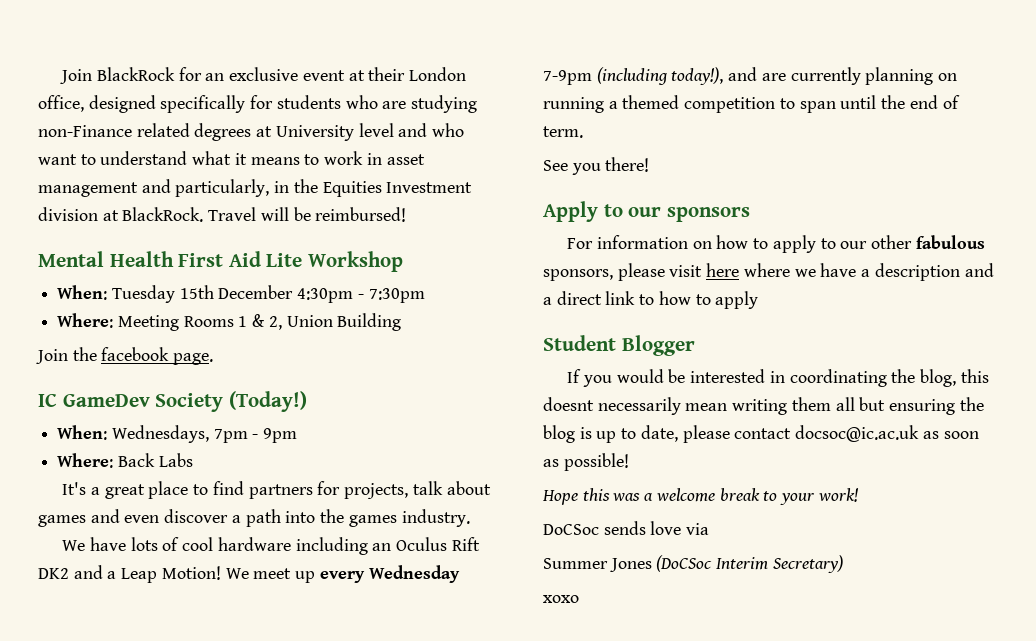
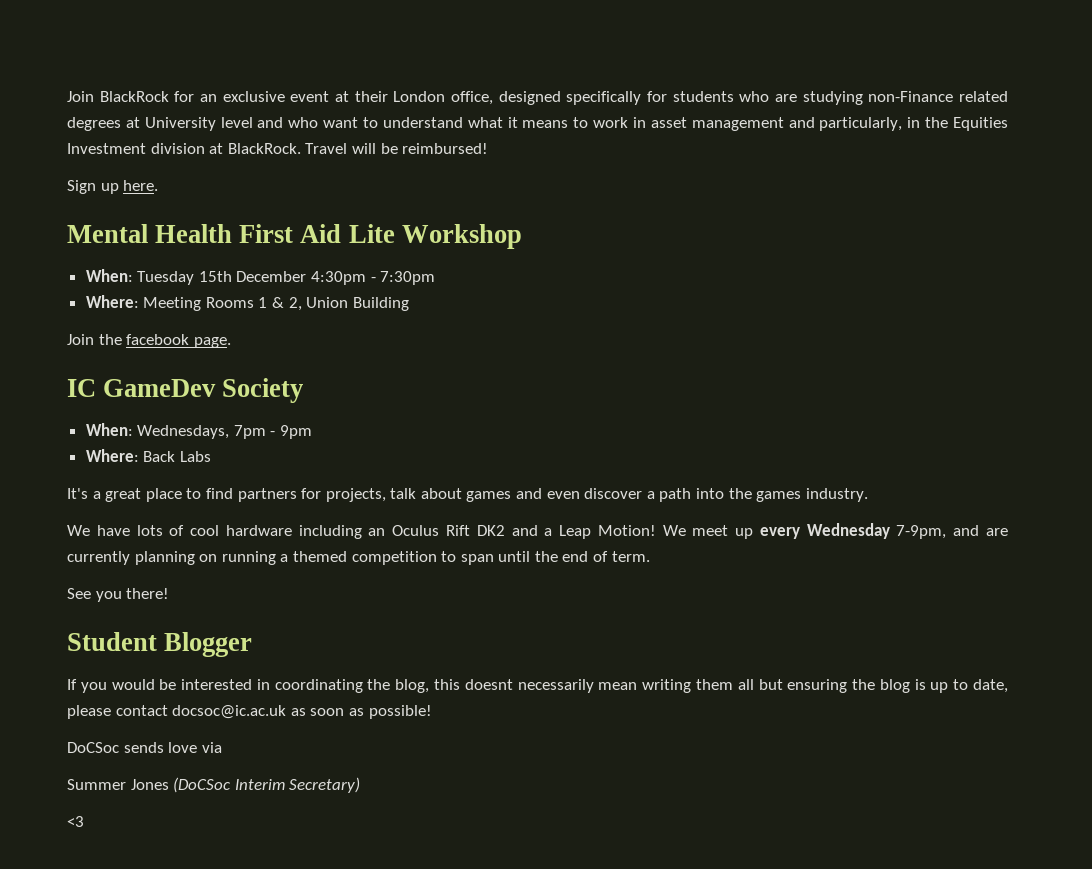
(407, 214) none -> [67,180,159,194] // Sign up here.
[228,391,307,412] (Today!) -> (304, 390) none
[543,67,724,85] 7-9pm (including today!), -> [896,525,947,539] 7-9pm,
[543,201,750,222] [567,235,985,253] [543,263,994,281] [543,291,759,309] // Apply to our sponsors // For information on how to apply to our other fabulous sponsors, please visit here where we have a description and a direct link to how to apply -> (170, 593) none
[542,488,859,505] // Hope this was a welcome break to your work! -> (432, 712) none
[543,595,579,603] xoxo -> [67,816,84,827] <3

